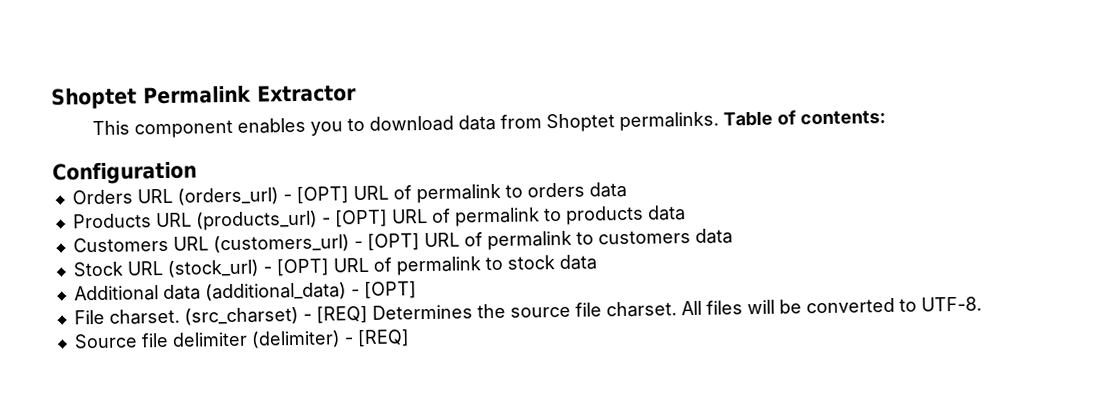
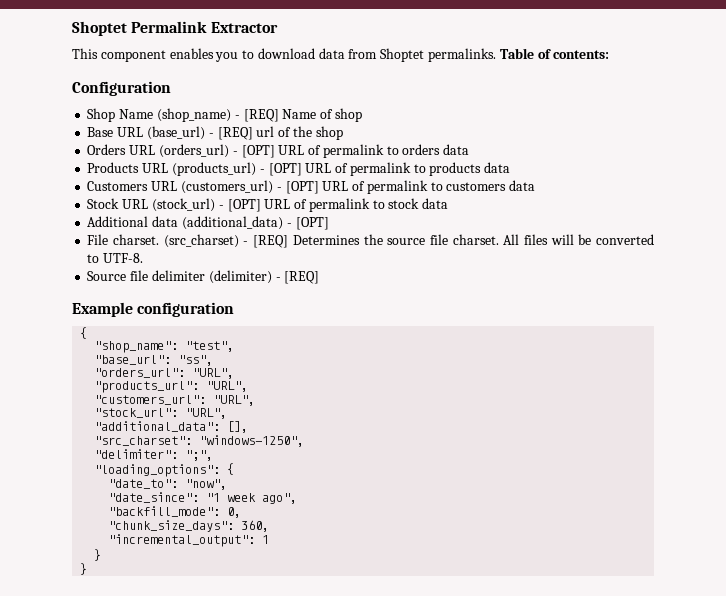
(197, 173) none -> [87,108,362,122] [87,126,343,140] // Shop Name (shop_name) - [REQ] Name of shop // Base URL (base_url) - [REQ] url of the shop
(410, 338) none -> [72,302,235,317] [80,327,88,339] [94,341,235,353] [94,355,214,366] [94,368,235,379] [94,381,249,393] [94,395,256,406] [94,408,228,419] [94,421,249,433] [94,435,305,447] [94,449,214,461] [94,463,235,477] [108,479,228,490] [108,492,298,504] [108,506,242,518] [108,520,270,532] [108,534,270,547] [94,549,102,561] [80,563,88,575] // Example configuration // { // "shop_name": "test", // "base_url": "ss", // "orders_url": "URL", // "products_url": "URL", // "customers_url": "URL", // "stock_url": "URL", // "additional_data": [], // "src_charset": "windows-1250", // "delimiter": ";", // "loading_options": { // "date_to": "now", // "date_since": "1 week ago", // "backfill_mode": 0, // "chunk_size_days": 360, // "incremental_output": 1 // } // }

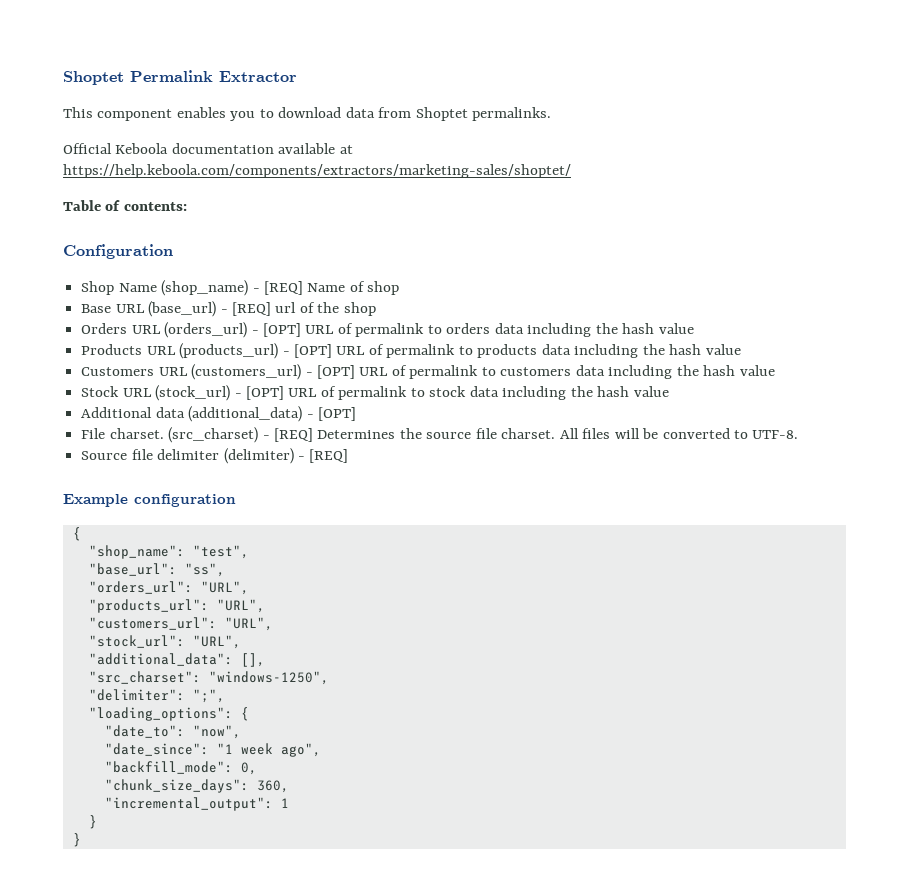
(497, 55) none -> [63,143,353,154] [63,164,571,178] // Official Keboola documentation available at https://help.keboola.com/components/extractors/marketing-sales/shoptet/ //
(470, 149) none -> [527,323,694,337] including the hash value
(511, 167) none -> [574,344,741,358] including the hash value
(536, 185) none -> [608,365,775,379] including the hash value
(449, 203) none -> [502,386,669,400] including the hash value

